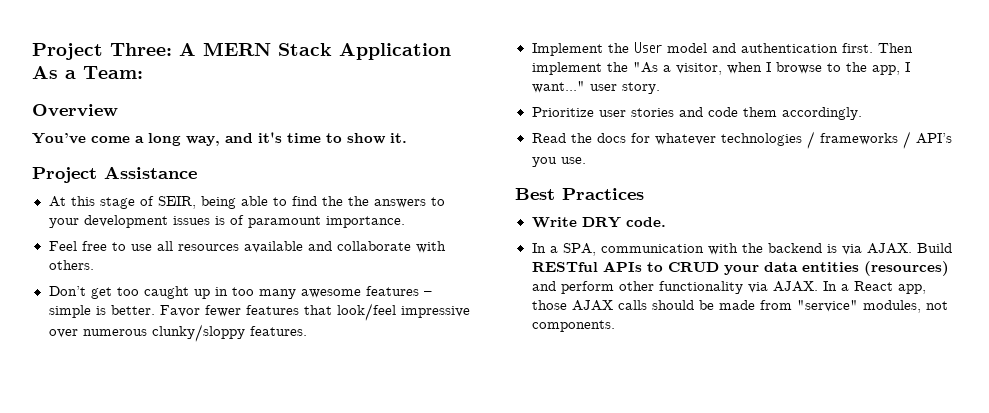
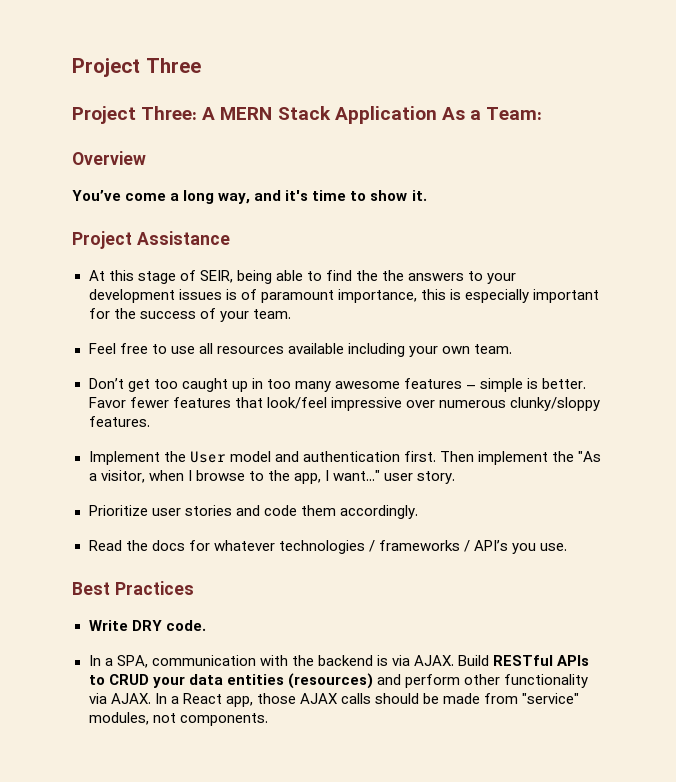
[32,43,103,60] Project -> [72,58,201,77] [72,106,136,124] Project Three // Project
[325,216,405,228] importance. -> [337,289,599,303] [88,308,291,322] importance, this is especially important for the success of your team.
[307,241,446,253] [48,260,94,270] and collaborate with others. -> [347,343,512,357] including your own team.

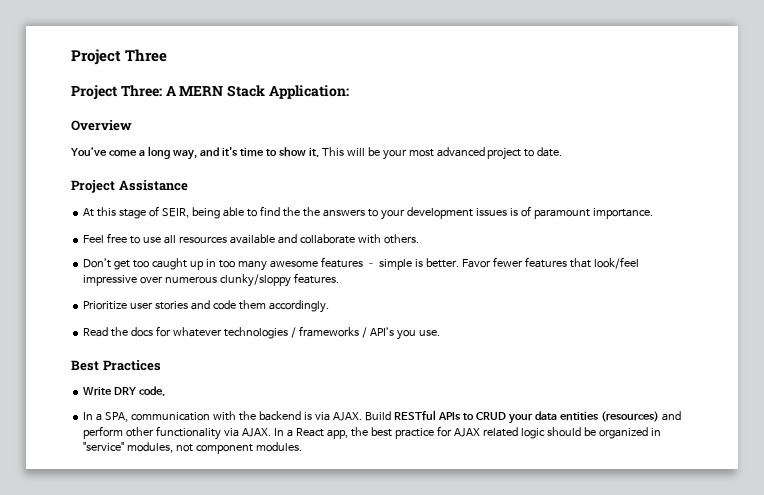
[334,106,543,124] Application As a Team: -> [268,85,349,99] Application:
(427, 195) none -> [321,147,563,160] This will be your most advanced project to date.
[337,289,599,303] [88,308,291,322] importance, this is especially important for the success of your team. -> [592,208,653,219] importance.
[347,343,512,357] including your own team. -> [277,234,419,244] and collaborate with others.
[88,451,601,465] [88,470,456,484] // Implement the User model and authentication first. Then implement the "As a visitor, when I browse to the app, I want..." user story. -> (339, 278) none
[256,693,519,704] those AJAX calls should be made from -> [350,426,661,439] the best practice for AJAX related logic should be organized in
[179,713,268,726] components. -> [196,442,302,454] component modules.

